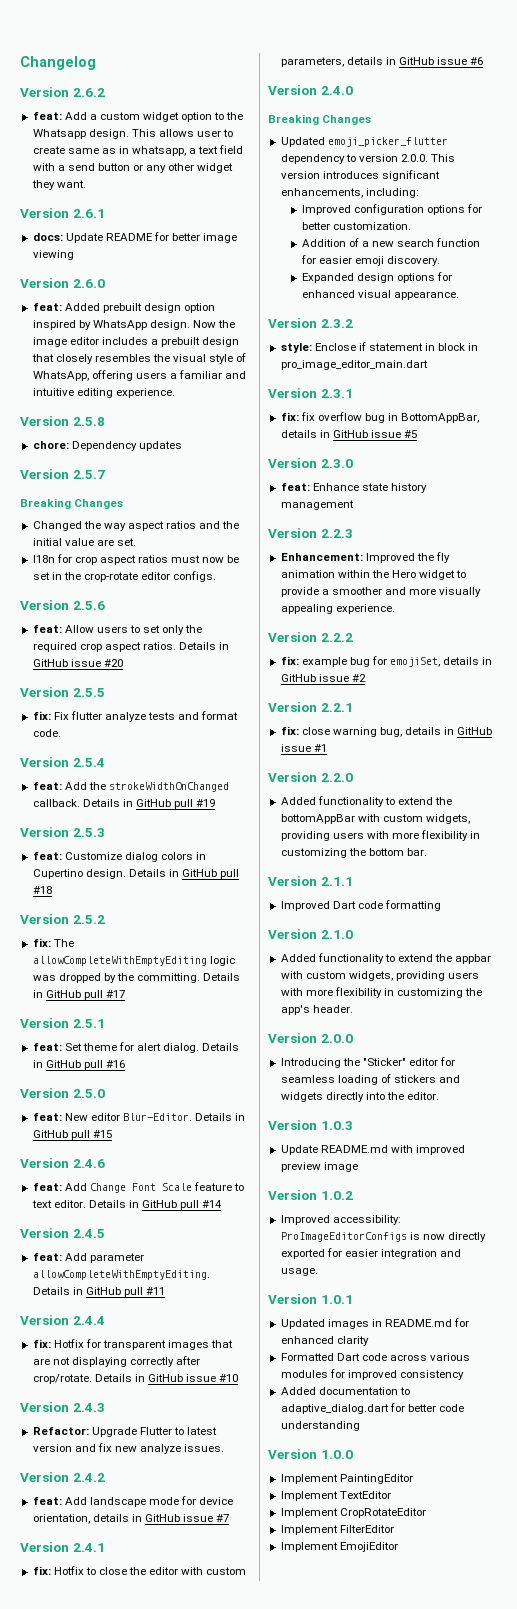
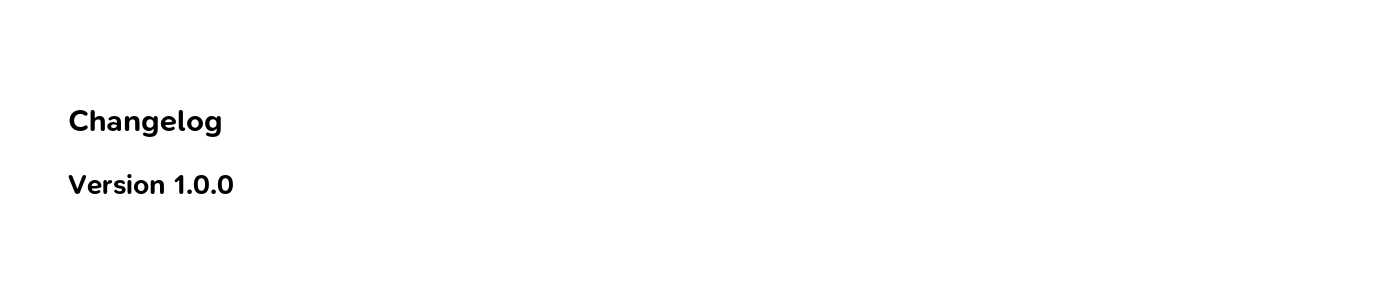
[72,88,105,97] [32,112,244,122] [32,129,234,139] [32,145,244,156] [32,163,234,173] [31,180,86,190] [20,208,105,218] [32,232,238,243] [32,250,74,260] [20,278,105,288] [32,303,216,313] [32,320,236,330] [32,337,240,347] [31,353,247,364] [32,370,247,381] [32,388,175,398] [20,416,105,426] [32,441,182,451] [20,469,105,479] [20,498,124,509] [32,521,240,531] [32,538,136,546] [32,554,240,565] [32,571,217,582] [20,600,105,610] [32,625,203,635] [32,642,230,652] [32,659,123,667] [20,687,105,697] [32,711,239,722] [32,729,61,737] [20,757,105,767] [32,782,229,792] [32,799,216,809] [20,827,105,837] [32,852,207,862] [32,869,240,879] [32,886,52,894] [20,914,105,924] [32,938,74,947] [32,956,235,966] [32,973,241,983] [32,990,125,1000] [20,1018,105,1028] [32,1042,240,1053] [32,1060,125,1070] [20,1088,105,1098] [32,1113,246,1121] [32,1130,112,1140] [20,1158,105,1168] [32,1182,245,1193] [31,1200,223,1210] [20,1228,105,1238] [32,1253,144,1263] [32,1270,210,1280] [32,1287,166,1297] [20,1315,105,1325] [32,1339,234,1350] [32,1356,201,1367] [32,1374,239,1384] [20,1402,105,1412] [32,1427,218,1437] [32,1443,225,1454] [20,1472,105,1482] [32,1496,234,1507] [32,1514,230,1524] [20,1542,105,1552] [32,1566,247,1575] [280,57,484,67] [268,85,353,95] [268,114,372,125] [280,137,448,147] [280,154,456,164] [280,170,440,181] [280,188,419,198] [301,204,483,215] [301,222,411,230] [301,238,481,247] [300,255,441,266] [301,272,453,283] [301,290,459,300] [268,318,353,328] [280,342,479,353] [280,360,428,370] [268,388,353,398] [280,412,480,423] [280,430,418,438] [268,458,353,468] [280,483,427,493] [280,500,354,510] [268,528,353,538] [280,552,450,563] [280,570,467,580] [280,587,482,597] [280,604,395,614] [268,632,353,642] [280,656,493,667] [280,674,366,682] [268,702,353,712] [280,726,493,737] [280,744,327,752] [268,772,353,782] [280,796,453,807] [280,814,470,824] [280,830,481,841] [280,848,427,858] [268,876,353,886] [280,900,441,911] [268,929,353,939] [280,953,492,964] [280,971,480,981] [280,987,483,998] [280,1005,353,1015] [268,1033,353,1043] [280,1057,456,1068] [280,1074,461,1085] [280,1092,440,1102] [268,1120,353,1130] [280,1145,465,1155] [280,1162,358,1172] [268,1190,353,1200] [280,1215,401,1225] [280,1232,486,1242] [280,1248,462,1259] [280,1268,318,1276] [268,1294,353,1304] [280,1318,470,1329] [280,1336,369,1346] [280,1353,471,1361] [280,1369,464,1380] [280,1387,410,1395] [280,1403,464,1414] [280,1421,360,1431] [268,1449,353,1459] [280,1474,413,1484] [280,1491,391,1501] [280,1508,426,1518] [280,1525,394,1535] [280,1542,398,1552] 2.6.2 // feat: Add a custom widget option to the Whatsapp design. This allows user to create same as in whatsapp, a text field with a send button or any other widget they want. // Version 2.6.1 // docs: Update README for better image viewing // Version 2.6.0 // feat: Added prebuilt design option inspired by WhatsApp design. Now the image editor includes a prebuilt design that closely resembles the visual style of WhatsApp, offering users a familiar and intuitive editing experience. // Version 2.5.8 // chore: Dependency updates // Version 2.5.7 // Breaking Changes // Changed the way aspect ratios and the initial value are set. // I18n for crop aspect ratios must now be set in the crop-rotate editor configs. // Version 2.5.6 // feat: Allow users to set only the required crop aspect ratios. Details in GitHub issue #20 // Version 2.5.5 // fix: Fix flutter analyze tests and format code. // Version 2.5.4 // feat: Add the strokeWidthOnChanged callback. Details in GitHub pull #19 // Version 2.5.3 // feat: Customize dialog colors in Cupertino design. Details in GitHub pull #18 // Version 2.5.2 // fix: The allowCompleteWithEmptyEditing logic was dropped by the committing. Details in GitHub pull #17 // Version 2.5.1 // feat: Set theme for alert dialog. Details in GitHub pull #16 // Version 2.5.0 // feat: New editor Blur-Editor. Details in GitHub pull #15 // Version 2.4.6 // feat: Add Change Font Scale feature to text editor. Details in GitHub pull #14 // Version 2.4.5 // feat: Add parameter allowCompleteWithEmptyEditing. Details in GitHub pull #11 // Version 2.4.4 // fix: Hotfix for transparent images that are not displaying correctly after crop/rotate. Details in GitHub issue #10 // Version 2.4.3 // Refactor: Upgrade Flutter to latest version and fix new analyze issues. // Version 2.4.2 // feat: Add landscape mode for device orientation, details in GitHub issue #7 // Version 2.4.1 // fix: Hotfix to close the editor with custom parameters, details in GitHub issue #6 // Version 2.4.0 // Breaking Changes // Updated emoji_picker_flutter dependency to version 2.0.0. This version introduces significant enhancements, including: // Improved configuration options for better customization. // Addition of a new search function for easier emoji discovery. // Expanded design options for enhanced visual appearance. // Version 2.3.2 // style: Enclose if statement in block in pro_image_editor_main.dart // Version 2.3.1 // fix: fix overflow bug in BottomAppBar, details in GitHub issue #5 // Version 2.3.0 // feat: Enhance state history management // Version 2.2.3 // Enhancement: Improved the fly animation within the Hero widget to provide a smoother and more visually appealing experience. // Version 2.2.2 // fix: example bug for emojiSet, details in GitHub issue #2 // Version 2.2.1 // fix: close warning bug, details in GitHub issue #1 // Version 2.2.0 // Added functionality to extend the bottomAppBar with custom widgets, providing users with more flexibility in customizing the bottom bar. // Version 2.1.1 // Improved Dart code formatting // Version 2.1.0 // Added functionality to extend the appbar with custom widgets, providing users with more flexibility in customizing the app's header. // Version 2.0.0 // Introducing the "Sticker" editor for seamless loading of stickers and widgets directly into the editor. // Version 1.0.3 // Update README.md with improved preview image // Version 1.0.2 // Improved accessibility: ProImageEditorConfigs is now directly exported for easier integration and usage. // Version 1.0.1 // Updated images in README.md for enhanced clarity // Formatted Dart code across various modules for improved consistency // Added documentation to adaptive_dialog.dart for better code understanding // Version 1.0.0 // Implement PaintingEditor // Implement TextEditor // Implement CropRotateEditor // Implement FilterEditor // Implement EmojiEditor -> [173,175,234,194] 1.0.0

